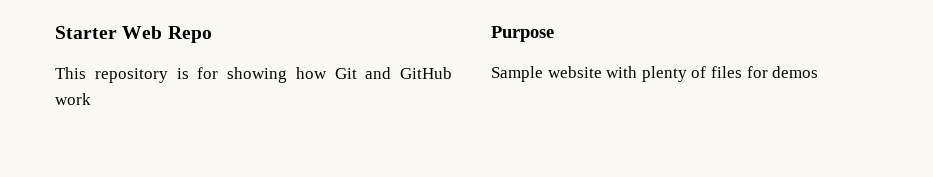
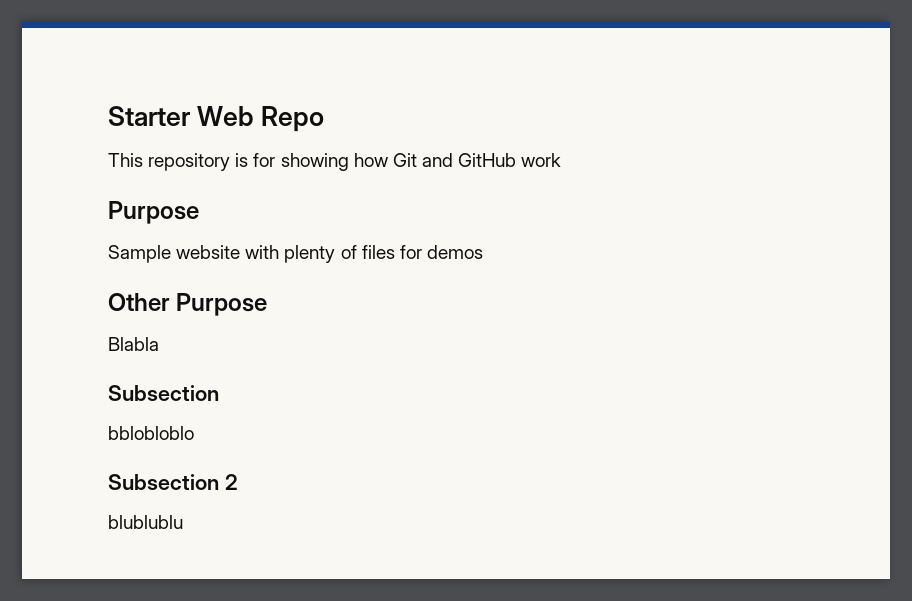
(819, 72) none -> [108,293,268,316] [108,337,159,351] [108,385,219,401] [108,426,194,440] [108,474,238,490] [108,515,183,529] // Other Purpose // Blabla // Subsection // bblobloblo // Subsection 2 // blublublu

